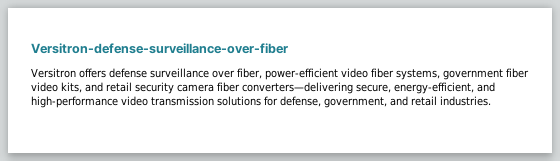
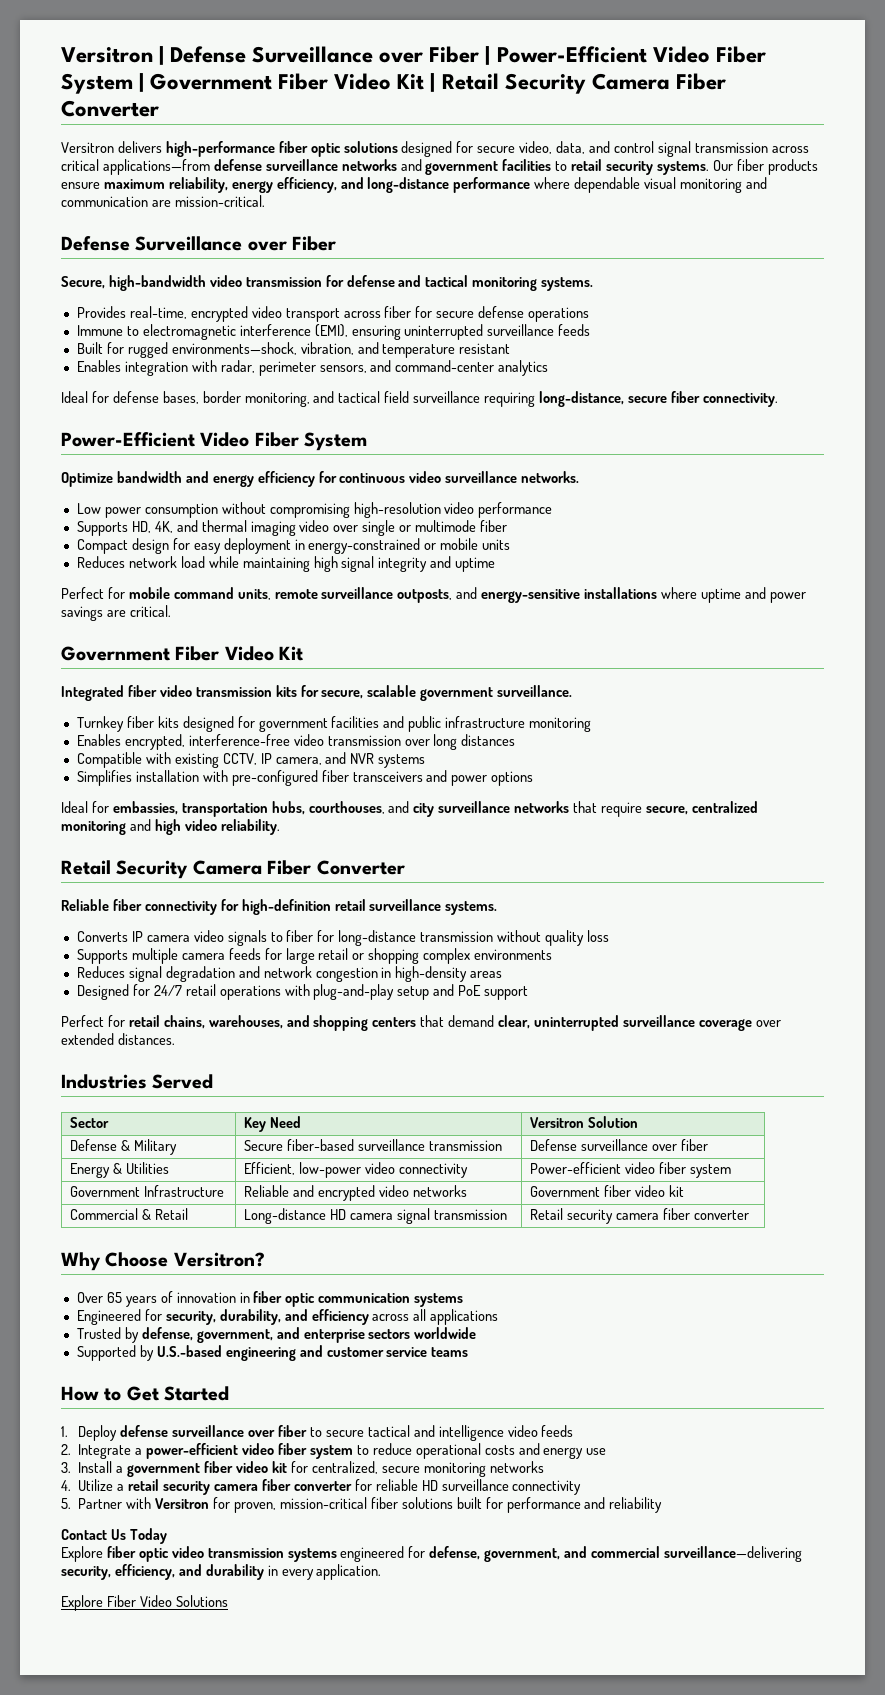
[31,43,288,54] [31,68,529,80] [31,82,495,94] [31,96,491,108] Versitron-defense-surveillance-over-fiber // Versitron offers defense surveillance over fiber, power-efficient video fiber systems, government fiber video kits, and retail security camera fiber converters—delivering secure, energy-efficient, and high-performance video transmission solutions for defense, government, and retail industries. -> [61,46,766,65] [61,73,726,94] [61,100,159,117] [61,141,809,157] [61,159,818,175] [61,177,767,193] [61,195,265,207] [61,236,337,251] [61,275,594,291] [76,306,590,322] [76,324,591,340] [76,342,511,358] [76,360,549,376] [61,391,778,407] [61,432,368,451] [61,471,580,487] [76,502,553,518] [76,520,508,536] [76,538,511,554] [76,556,496,572] [61,587,806,603] [61,605,171,621] [61,646,304,661] [61,685,573,701] [76,716,592,732] [76,734,516,750] [76,752,426,768] [76,770,534,786] [61,801,758,817] [61,819,280,835] [61,860,405,879] [61,899,498,915] [76,930,609,946] [76,948,553,964] [76,966,503,982] [76,984,529,1000] [61,1015,781,1031] [61,1033,175,1045] [61,1074,214,1089] [70,1117,110,1128] [244,1116,302,1132] [530,1116,639,1128] [70,1139,177,1155] [244,1139,502,1151] [530,1139,708,1151] [70,1162,169,1178] [244,1162,468,1178] [530,1162,731,1178] [70,1185,225,1197] [244,1185,467,1201] [530,1185,684,1197] [70,1208,188,1220] [244,1208,507,1224] [530,1208,749,1224] [61,1252,265,1271] [76,1291,464,1307] [76,1309,499,1325] [76,1327,477,1343] [76,1345,469,1361] [61,1386,230,1401] [61,1425,574,1441] [61,1443,607,1459] [61,1461,544,1477] [61,1479,582,1495] [61,1497,663,1513] [61,1528,167,1544] [61,1546,802,1562] [61,1564,382,1580] [61,1595,228,1611] Versitron | Defense Surveillance over Fiber | Power-Efficient Video Fiber System | Government Fiber Video Kit | Retail Security Camera Fiber Converter // Versitron delivers high-performance fiber optic solutions designed for secure video, data, and control signal transmission across critical applications—from defense surveillance networks and government facilities to retail security systems. Our fiber products ensure maximum reliability, energy efficiency, and long-distance performance where dependable visual monitoring and communication are mission-critical. // Defense Surveillance over Fiber // Secure, high-bandwidth video transmission for defense and tactical monitoring systems. // Provides real-time, encrypted video transport across fiber for secure defense operations // Immune to electromagnetic interference (EMI), ensuring uninterrupted surveillance feeds // Built for rugged environments—shock, vibration, and temperature resistant // Enables integration with radar, perimeter sensors, and command-center analytics // Ideal for defense bases, border monitoring, and tactical field surveillance requiring long-distance, secure fiber connectivity. // Power-Efficient Video Fiber System // Optimize bandwidth and energy efficiency for continuous video surveillance networks. // Low power consumption without compromising high-resolution video performance // Supports HD, 4K, and thermal imaging video over single or multimode fiber // Compact design for easy deployment in energy-constrained or mobile units // Reduces network load while maintaining high signal integrity and uptime // Perfect for mobile command units, remote surveillance outposts, and energy-sensitive installations where uptime and power savings are critical. // Government Fiber Video Kit // Integrated fiber video transmission kits for secure, scalable government surveillance. // Turnkey fiber kits designed for government facilities and public infrastructure monitoring // Enables encrypted, interference-free video transmission over long distances // Compatible with existing CCTV, IP camera, and NVR systems // Simplifies installation with pre-configured fiber transceivers and power options // Ideal for embassies, transportation hubs, courthouses, and city surveillance networks that require secure, centralized monitoring and high video reliability. // Retail Security Camera Fiber Converter // Reliable fiber connectivity for high-definition retail surveillance systems. // Converts IP camera video signals to fiber for long-distance transmission without quality loss // Supports multiple camera feeds for large retail or shopping complex environments // Reduces signal degradation and network congestion in high-density areas // Designed for 24/7 retail operations with plug-and-play setup and PoE support // Perfect for retail chains, warehouses, and shopping centers that demand clear, uninterrupted surveillance coverage over extended distances. // Industries Served // Sector | Key Need | Versitron Solution // Defense & Military | Secure fiber-based surveillance transmission | Defense surveillance over fiber // Energy & Utilities | Efficient, low-power video connectivity | Power-efficient video fiber system // Government Infrastructure | Reliable and encrypted video networks | Government fiber video kit // Commercial & Retail | Long-distance HD camera signal transmission | Retail security camera fiber converter // Why Choose Versitron? // Over 65 years of innovation in fiber optic communication systems // Engineered for security, durability, and efficiency across all applications // Trusted by defense, government, and enterprise sectors worldwide // Supported by U.S.-based engineering and customer service teams // How to Get Started // 1. Deploy defense surveillance over fiber to secure tactical and intelligence video feeds // 2. Integrate a power-efficient video fiber system to reduce operational costs and energy use // 3. Install a government fiber video kit for centralized, secure monitoring networks // 4. Utilize a retail security camera fiber converter for reliable HD surveillance connectivity // 5. Partner with Versitron for proven, mission-critical fiber solutions built for performance and reliability // Contact Us Today // Explore fiber optic video transmission systems engineered for defense, government, and commercial surveillance—delivering security, efficiency, and durability in every application. // Explore Fiber Video Solutions

